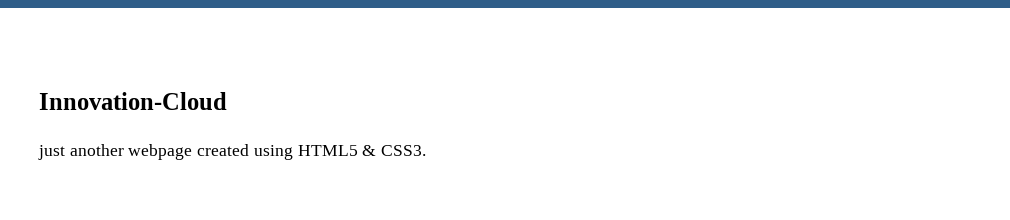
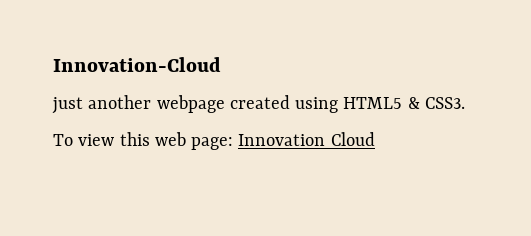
(427, 150) none -> [53,132,375,150] // To view this web page: Innovation Cloud

